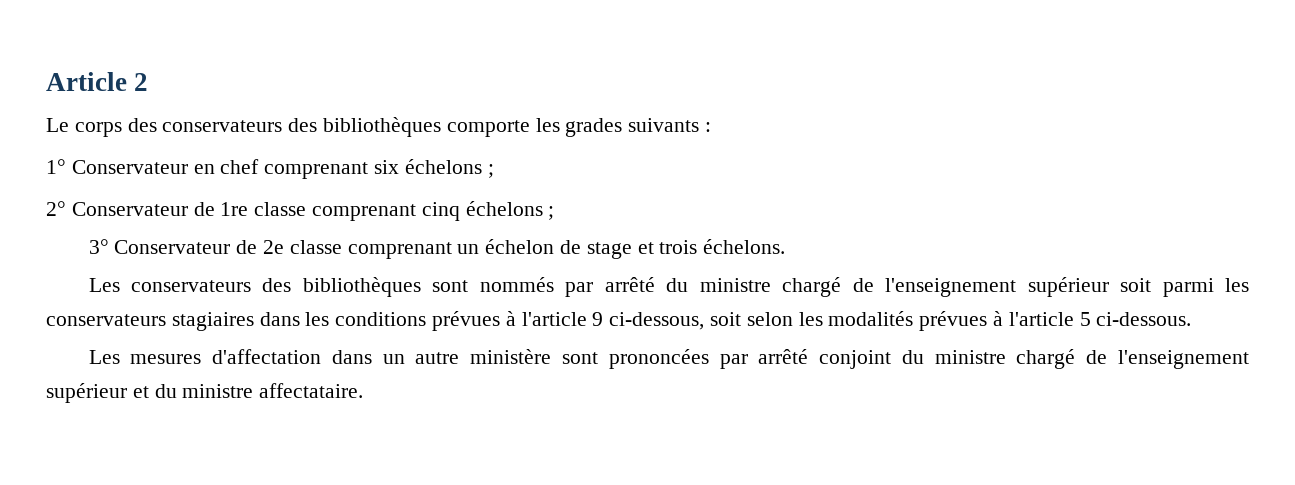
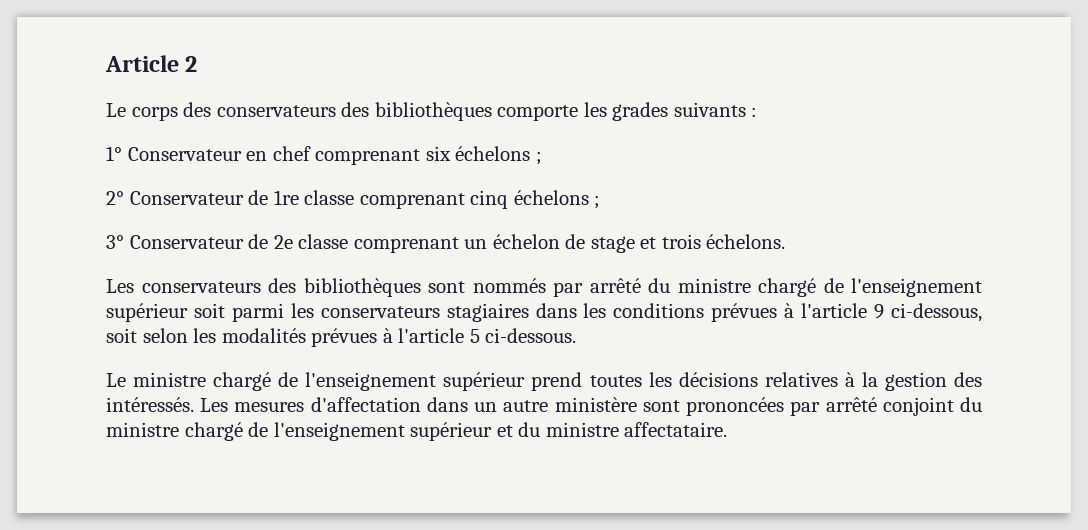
(1192, 319) none -> [106,372,982,391] [106,397,194,412] Le ministre chargé de l'enseignement supérieur prend toutes les décisions relatives à la gestion des intéressés.

